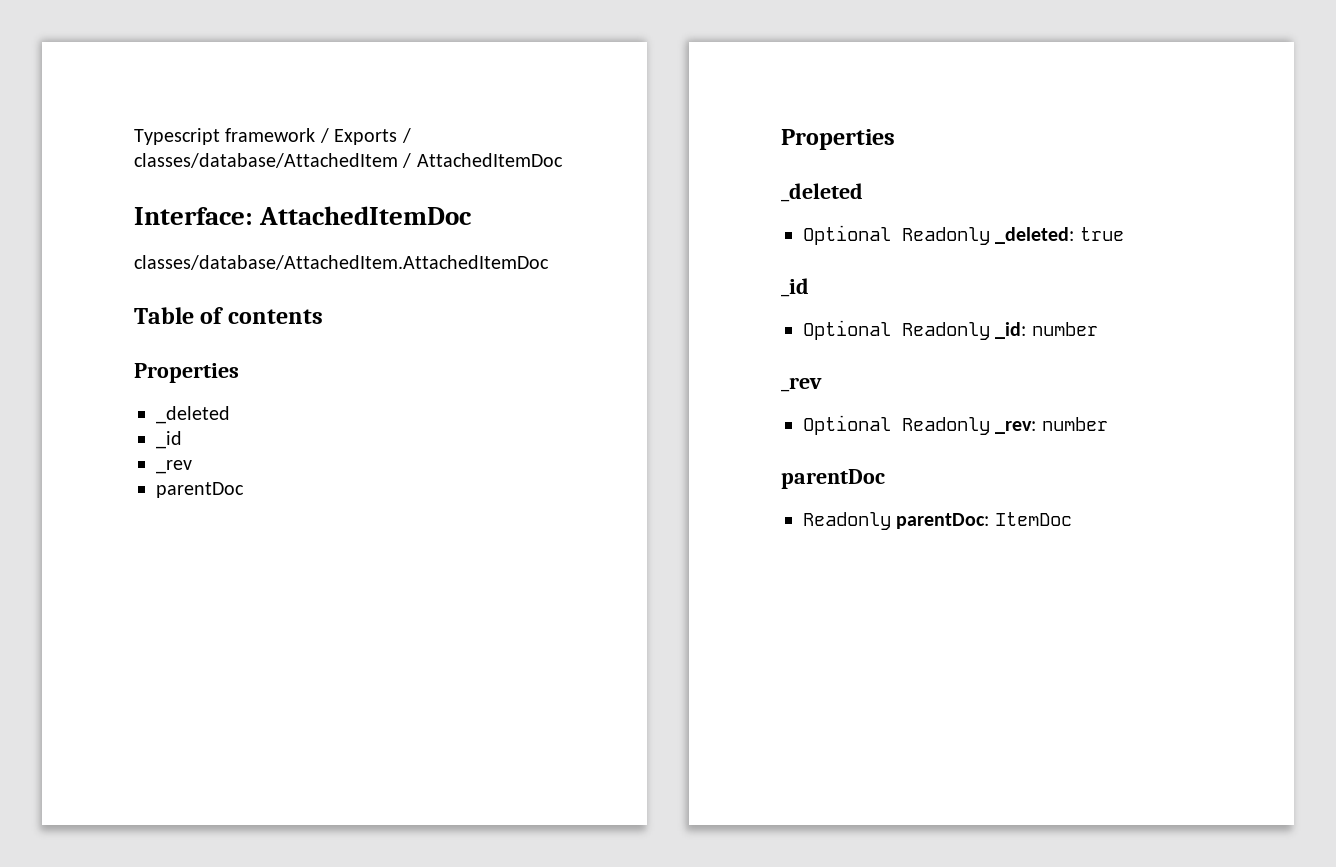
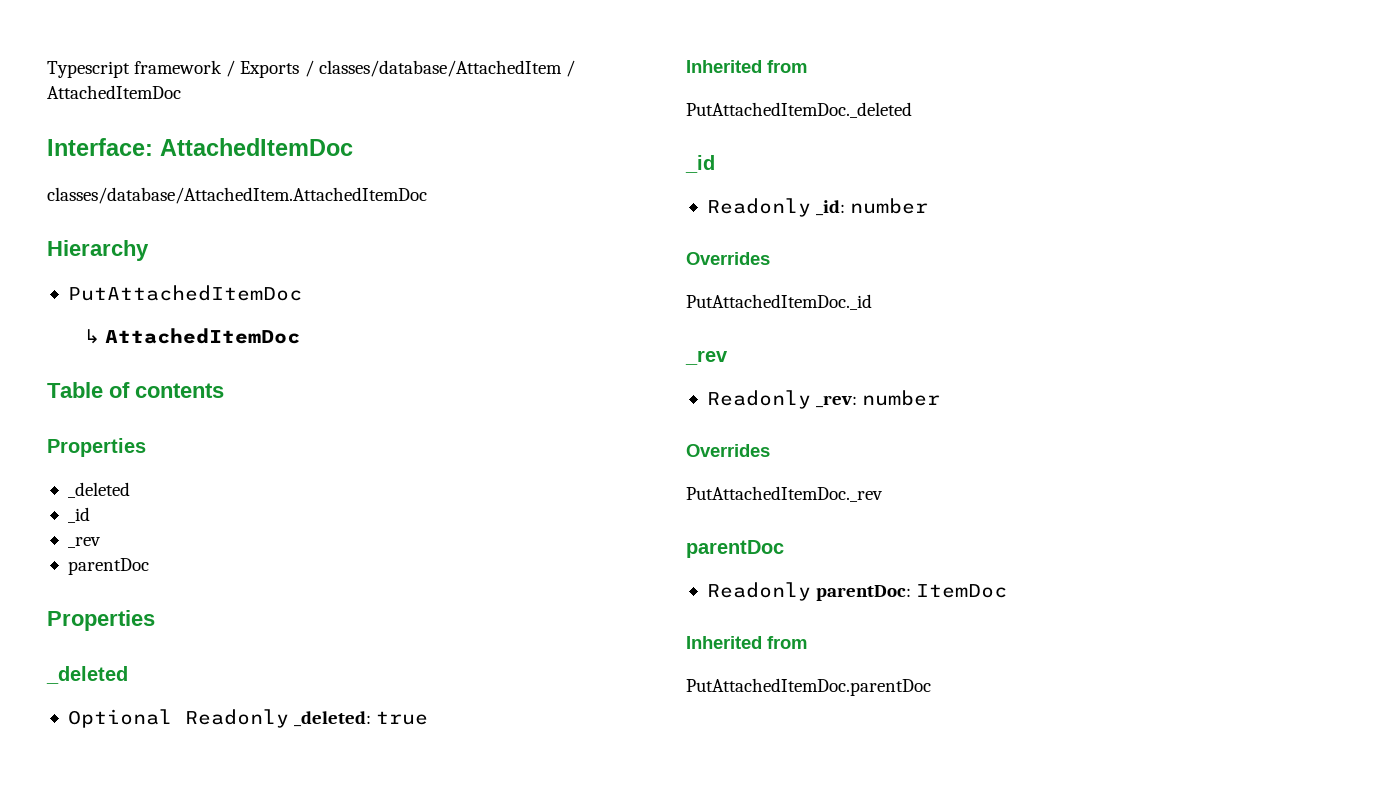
(549, 262) none -> [47,240,149,261] [67,285,302,301] [83,328,301,344] // Hierarchy // PutAttachedItemDoc // ↳ AttachedItemDoc
[781,278,809,297] [803,320,891,340] // _id // Optional -> [686,60,807,73] [686,102,912,118] [685,155,715,173] // Inherited from // PutAttachedItemDoc._deleted // _id //
[781,377,822,392] [803,415,891,435] // _rev // Optional -> [686,252,770,265] [686,294,872,310] [685,350,728,365] // Overrides // PutAttachedItemDoc._id // _rev //
(1108, 424) none -> [686,444,770,457] [686,486,883,502] // Overrides // PutAttachedItemDoc._rev
(1072, 519) none -> [686,636,807,649] [686,678,931,696] // Inherited from // PutAttachedItemDoc.parentDoc

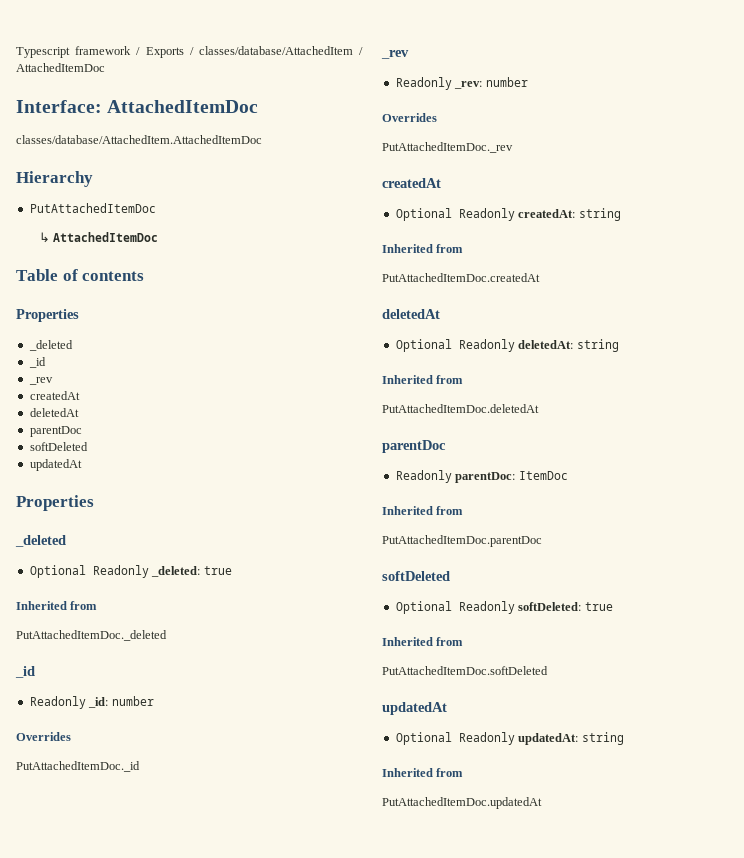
[67,558,149,575] // parentDoc -> [29,391,80,400] [29,408,79,417] [29,426,82,437] [29,442,88,451] [29,459,82,471] // createdAt // deletedAt // parentDoc // softDeleted // updatedAt
(883, 494) none -> [382,178,441,188] [395,208,621,221] [382,244,464,253] [382,273,540,282] [382,309,440,319] [395,339,619,352] [382,375,464,384] [382,404,539,413] // createdAt // Optional Readonly createdAt: string // Inherited from // PutAttachedItemDoc.createdAt // deletedAt // Optional Readonly deletedAt: string // Inherited from // PutAttachedItemDoc.deletedAt
(931, 687) none -> [382,571,450,581] [395,601,613,614] [382,637,464,646] [382,666,548,675] [382,702,447,715] [395,732,624,745] [382,768,464,777] [382,797,542,809] // softDeleted // Optional Readonly softDeleted: true // Inherited from // PutAttachedItemDoc.softDeleted // updatedAt // Optional Readonly updatedAt: string // Inherited from // PutAttachedItemDoc.updatedAt

